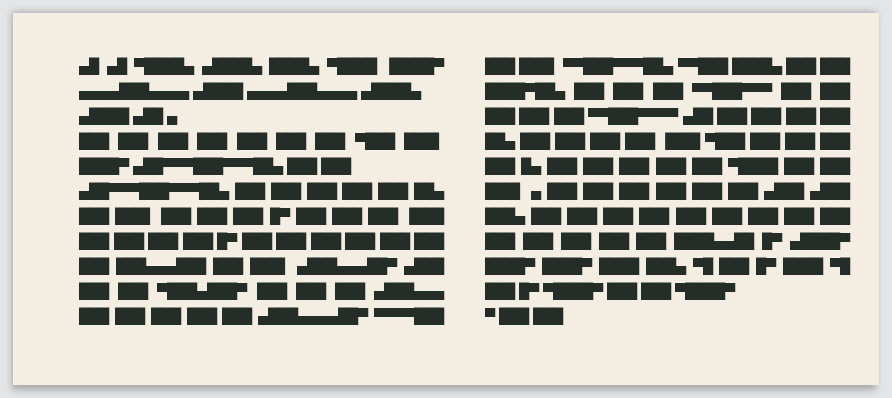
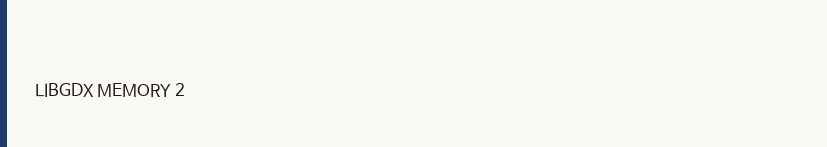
[79,57,445,75] [79,82,422,100] [79,107,178,125] [79,132,444,150] [79,157,352,175] [79,182,445,200] [79,207,445,225] [79,232,445,250] [79,257,445,275] [79,282,445,300] [79,307,445,325] [485,57,851,75] [485,82,851,100] [485,107,851,125] [485,132,851,150] [485,157,851,175] [485,182,851,200] [485,207,851,225] [485,232,851,250] [485,257,851,275] [485,282,736,300] [485,307,564,325] ▄█ ▄█ ▀████▄ ▄████▄ ████▄ ▀████ ▐████▀ ▄▄▄▄███▄▄▄▄ ▄████ ▄▄▄▄███▄▄▄▄ ▄████▄ ▄████ ▄██ ▄ // ███ ███ ███ ███ ███ ███ ███ ▀███ ███▌ ████▀ ▄██▀▀▀███▀▀▀██▄ ███ ███ ▄██▀▀▀███▀▀▀██▄ ███ ███ ███ ███ ███ ██▄ ███ ███▌ ███ ███ ███ █▀ ███ ███ ███ ▐███ ███ ███ ███ ███ █▀ ███ ███ ███ ███ ███ ███ ███ ███▄▄▄███ ███ ███▌ ▄███▄▄▄██▀ ▄███ ███ ███ ▀███▄███▀ ███ ███ ███ ▄███▄▄▄ ███ ███ ███ ███ ███ ▄███▄▄▄▄██▀ ▀▀▀▀███ ███ ███▌ ▀▀███▀▀▀██▄ ▀▀███ ████▄ ███ ███ ████▀██▄ ███ ███ ███ ▀▀███▀▀▀ ███ ███ ███ ███ ███ ▀▀███▀▀▀▀ ▄██ ███ ███ ███ ███ ██▄ ███ ███ ███ ███ ▐███ ▀███ ███ ███ ███ ███ █▄ ███ ███ ███ ███ ███ ▀████ ███ ███ ███▌ ▄ ███ ███ ███ ███ ███ ███ ▄███ ▄███ ███▄ ███ ███ ███ ███ ███ ███ ███ ███ ███ ███ ███ ███ ███ ███ ████▄▄██ █▀ ▄████▀ ████▀ ████▀ ████ ███▄ ▀█ ███ █▀ ████ ▀█ ███ █▀ ▀████▀ ███ ███ ▀████▀ // ▀ ███ ███ -> [35,83,185,97] LIBGDX MEMORY 2

